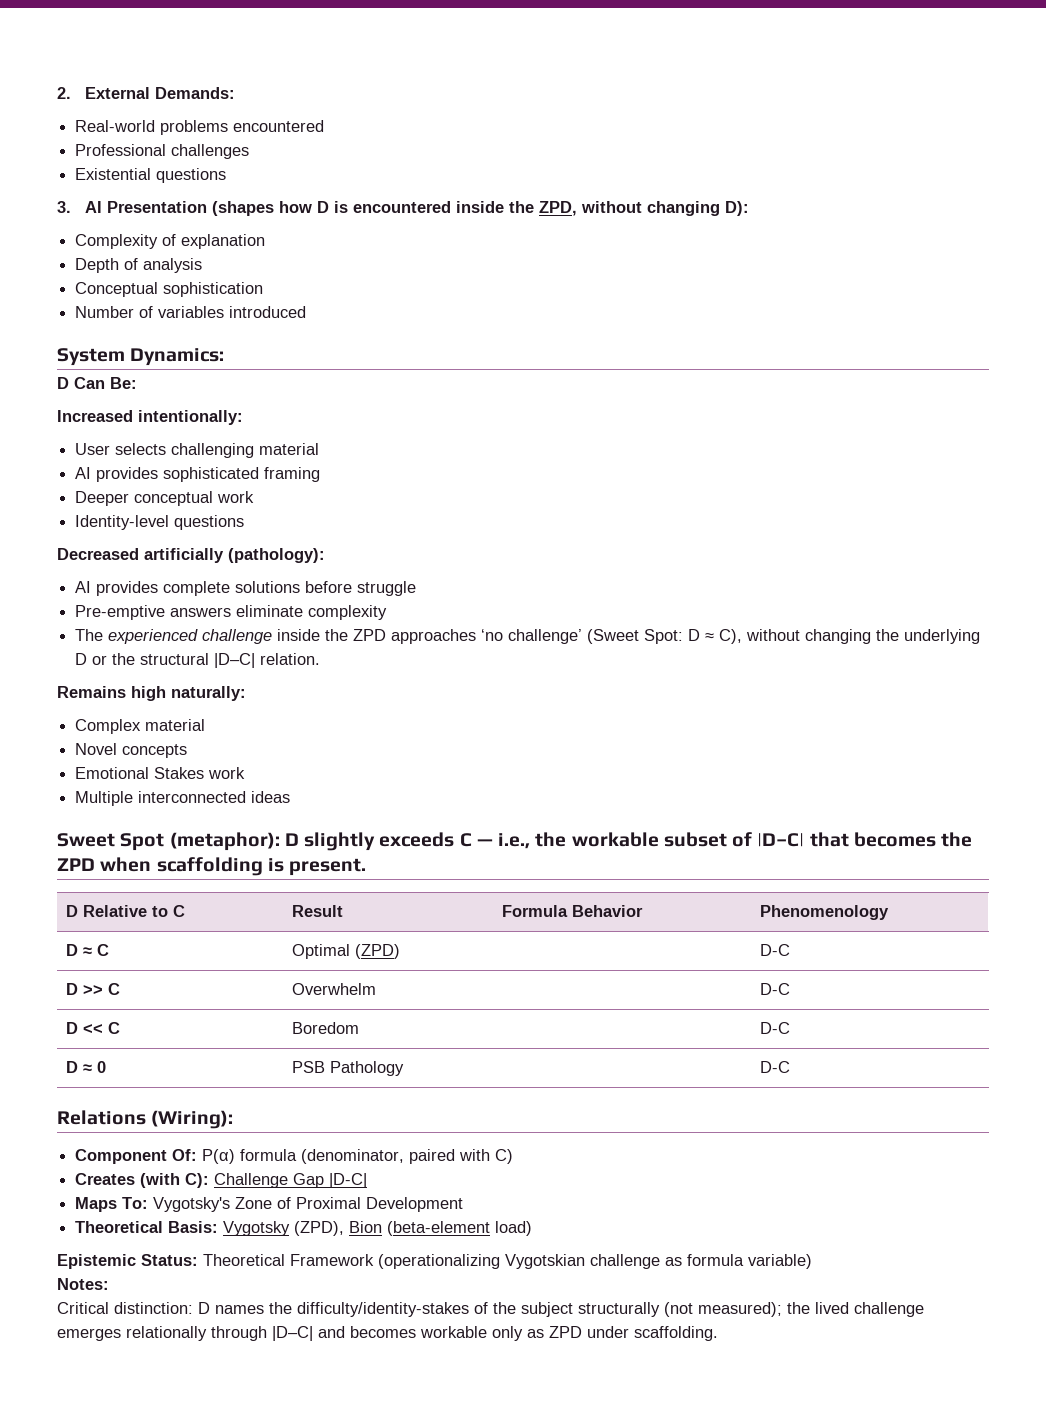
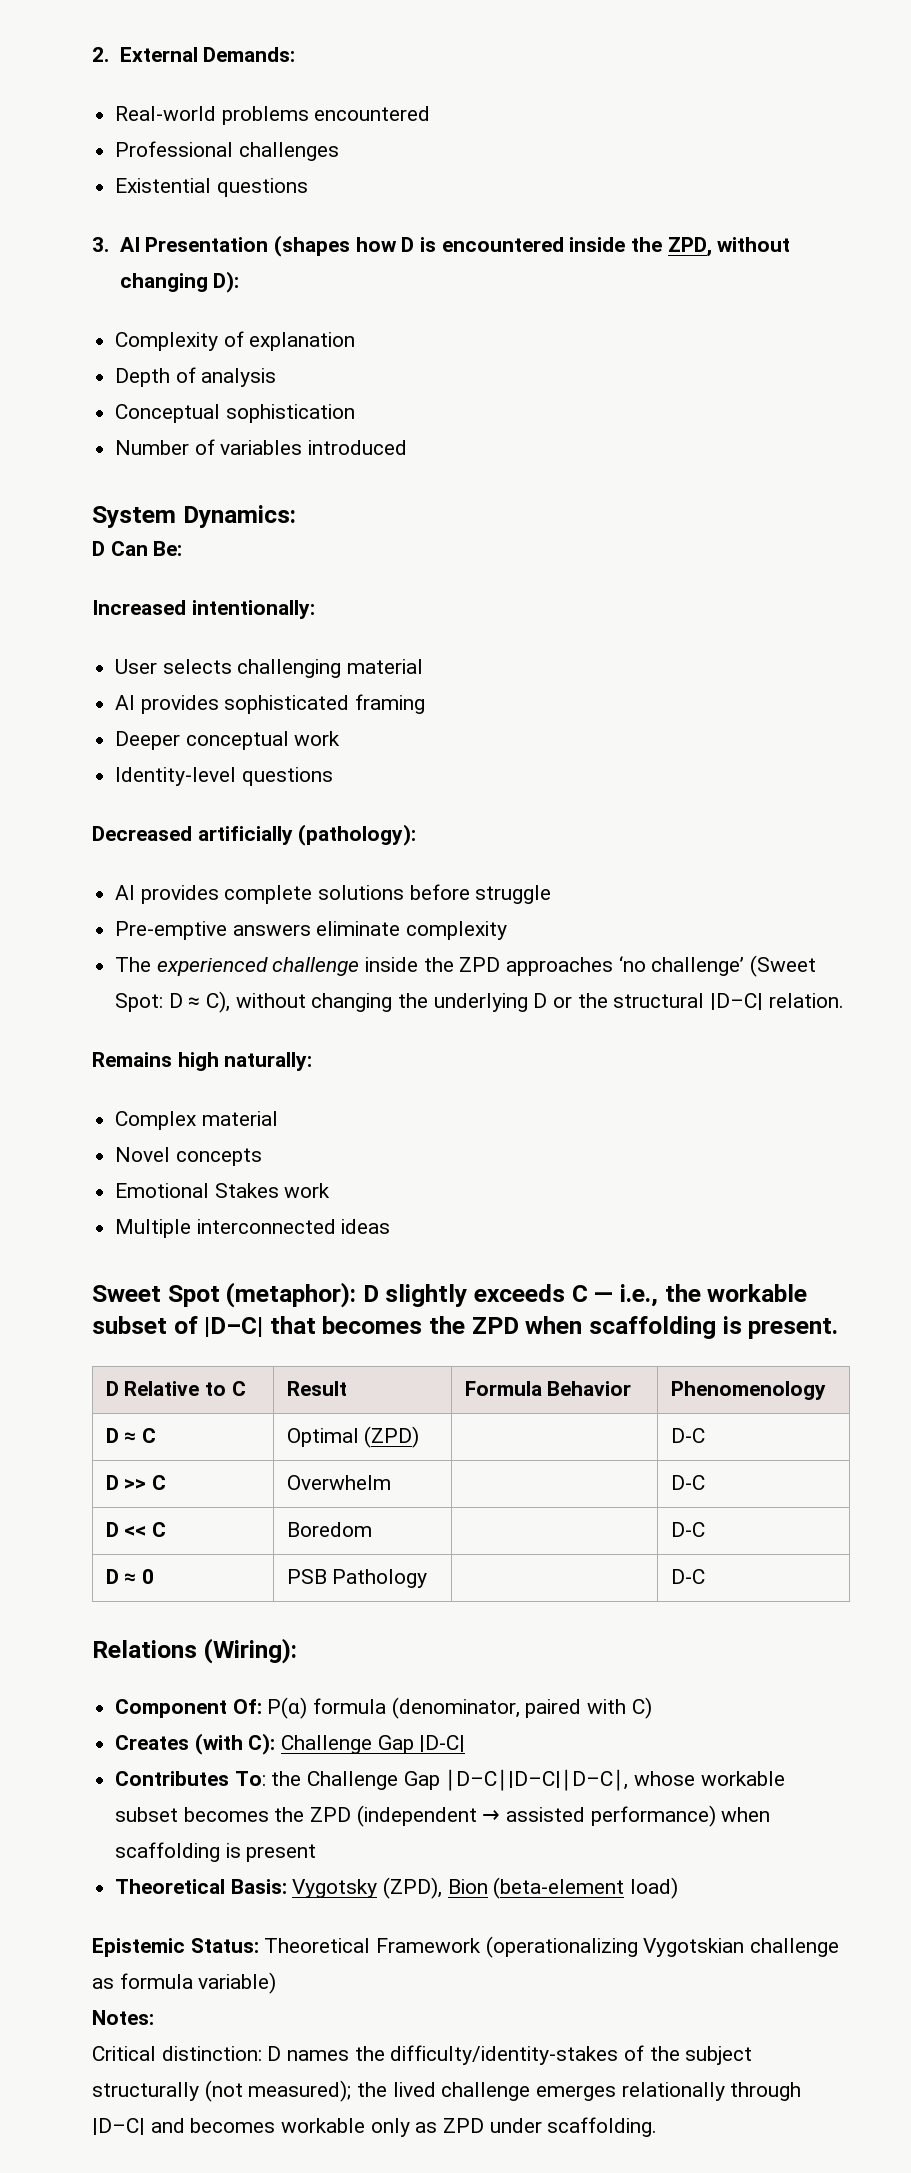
[75,1197,464,1212] Maps To: Vygotsky's Zone of Proximal Development -> [115,1769,785,1791] [115,1805,771,1827] [115,1842,317,1862] Contributes To: the Challenge Gap ∣D–C∣|D–C|∣D–C∣, whose workable subset becomes the ZPD (independent → assisted performance) when scaffolding is present

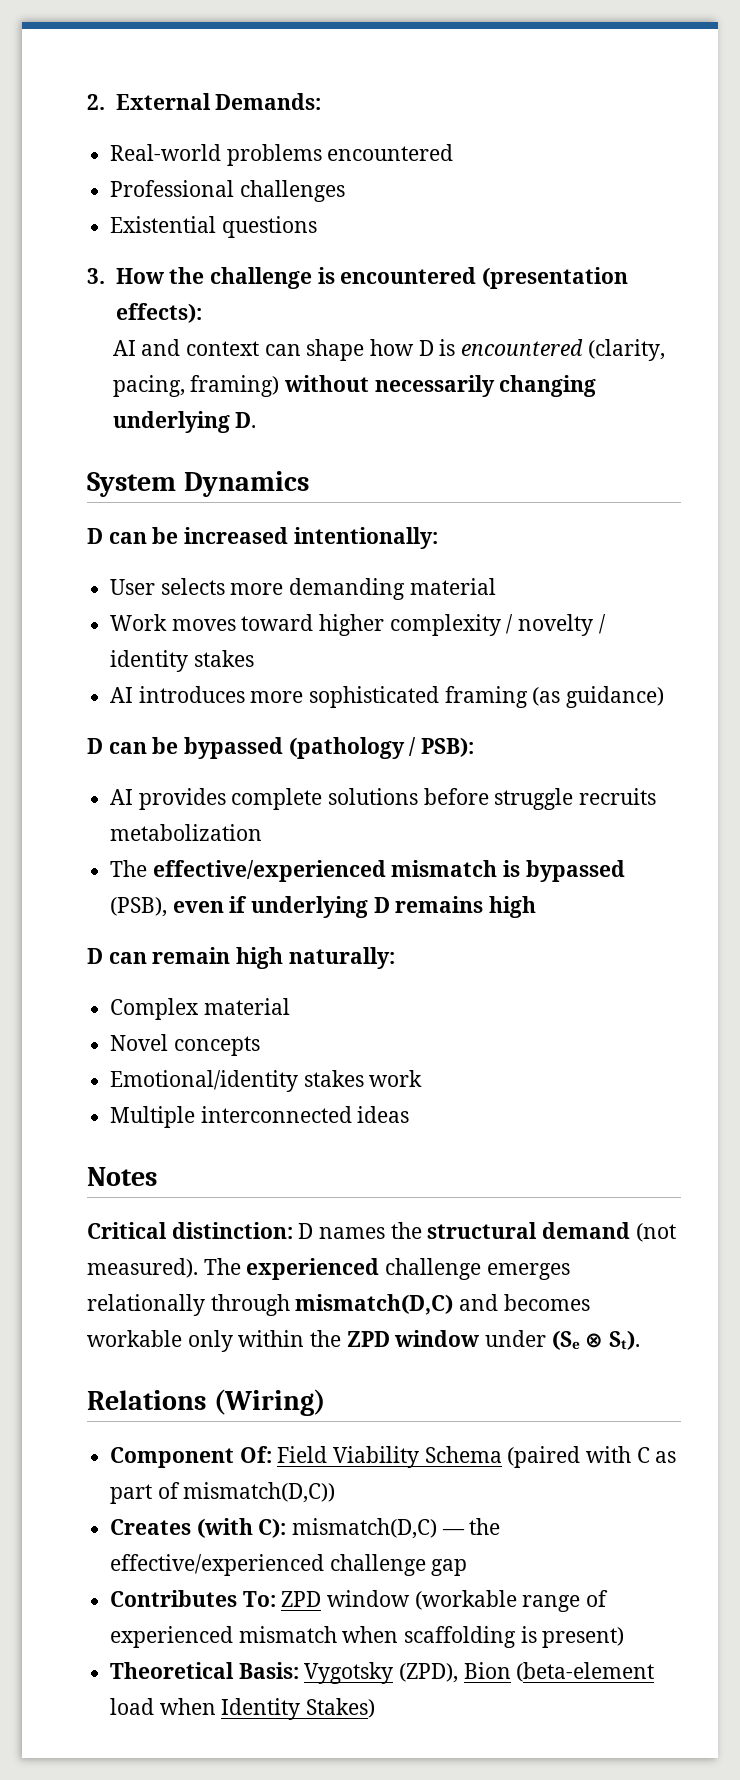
[119,235,791,257] [119,271,240,293] [115,331,356,351] [115,367,277,387] [115,404,355,423] [115,439,408,455] AI Presentation (shapes how D is encountered inside the ZPD, without changing D): // Complexity of explanation // Depth of analysis // Conceptual sophistication // Number of variables introduced -> [115,267,628,289] [115,303,202,323] [112,339,665,361] [112,375,597,397] [112,411,257,433] How the challenge is encountered (presentation effects): // AI and context can shape how D is encountered (clarity, pacing, framing) without necessarily changing underlying D.
[182,505,296,528] [92,541,183,556] [92,600,186,615] Dynamics: // D Can Be: // Increased -> [183,471,309,497] [87,527,289,544] Dynamics // D can be increased
[237,659,424,678] [115,695,219,714] challenging material // AI provides -> [230,578,496,600] [110,614,606,636] [110,650,254,672] [110,686,304,703] more demanding material // Work moves toward higher complexity / novelty / identity stakes // AI introduces more
[115,731,341,750] [115,767,333,786] [92,824,417,846] // Deeper conceptual work // Identity-level questions // Decreased artificially (pathology): -> [532,686,665,708] [87,737,475,759] (as guidance) // D can be bypassed (pathology / PSB):
[115,921,508,940] [115,955,817,977] [115,991,844,1013] [92,1052,172,1067] // Pre-emptive answers eliminate complexity // The experienced challenge inside the ZPD approaches ‘no challenge’ (Sweet Spot: D ≈ C), without changing the underlying D or the structural |D–C| relation. // Remains -> [579,788,657,805] [110,824,263,841] [110,860,625,882] [110,896,537,918] [87,947,231,964] recruits metabolization // The effective/experienced mismatch is bypassed (PSB), even if underlying D remains high // D can remain
[115,1183,279,1198] Emotional Stakes -> [110,1070,364,1092] Emotional/identity stakes
[92,1282,808,1308] [92,1316,839,1339] [105,1381,246,1396] [286,1381,347,1396] [464,1381,632,1396] [670,1381,826,1400] [105,1428,157,1443] [286,1426,420,1448] [670,1428,705,1443] [105,1475,167,1490] [286,1475,391,1490] [670,1475,705,1490] [105,1522,167,1537] [286,1522,372,1537] [670,1522,705,1537] [105,1569,155,1584] [286,1569,428,1588] [670,1569,705,1584] Sweet Spot (metaphor): D slightly exceeds C — i.e., the workable subset of |D–C| that becomes the ZPD when scaffolding is present. // D Relative to C | Result | Formula Behavior | Phenomenology // D ≈ C | Optimal (ZPD) | | D-C // D >> C | Overwhelm | | D-C // D << C | Boredom | | D-C // D ≈ 0 | PSB Pathology | | D-C -> [87,1167,157,1186] [87,1222,676,1242] [87,1258,570,1280] [87,1294,590,1316] [87,1330,641,1352] Notes // Critical distinction: D names the structural demand (not measured). The experienced challenge emerges relationally through mismatch(D,C) and becomes workable only within the ZPD window under (Sₑ ⊗ Sₜ).
[203,1638,297,1664] (Wiring): -> [213,1389,325,1416] (Wiring)
[267,1697,652,1719] [115,1733,466,1755] [115,1769,785,1791] [115,1805,771,1827] [115,1842,317,1862] P(α) formula (denominator, paired with C) // Creates (with C): Challenge Gap |D-C| // Contributes To: the Challenge Gap ∣D–C∣|D–C|∣D–C∣, whose workable subset becomes the ZPD (independent → assisted performance) when scaffolding is present -> [277,1446,677,1468] [110,1482,336,1504] [110,1518,501,1539] [110,1554,468,1576] [110,1590,609,1612] [110,1626,625,1648] Field Viability Schema (paired with C as part of mismatch(D,C)) // Creates (with C): mismatch(D,C) — the effective/experienced challenge gap // Contributes To: ZPD window (workable range of experienced mismatch when scaffolding is present)
[630,1877,679,1899] [92,1936,840,1958] [92,1972,277,1994] [92,2010,154,2025] [92,2045,753,2065] [92,2080,802,2102] [92,2117,658,2137] load) // Epistemic Status: Theoretical Framework (operationalizing Vygotskian challenge as formula variable) // Notes: // Critical distinction: D names the difficulty/identity-stakes of the subject structurally (not measured); the lived challenge emerges relationally through |D–C| and becomes workable only as ZPD under scaffolding. -> [110,1698,376,1720] load when Identity Stakes)

